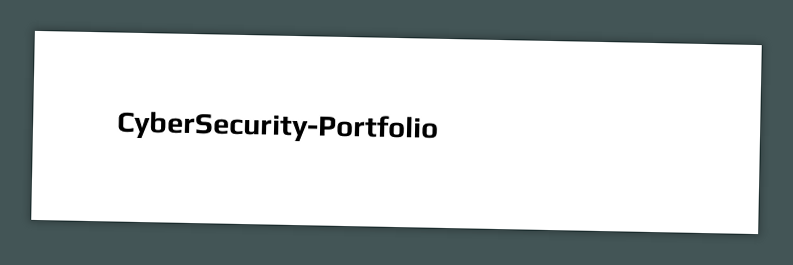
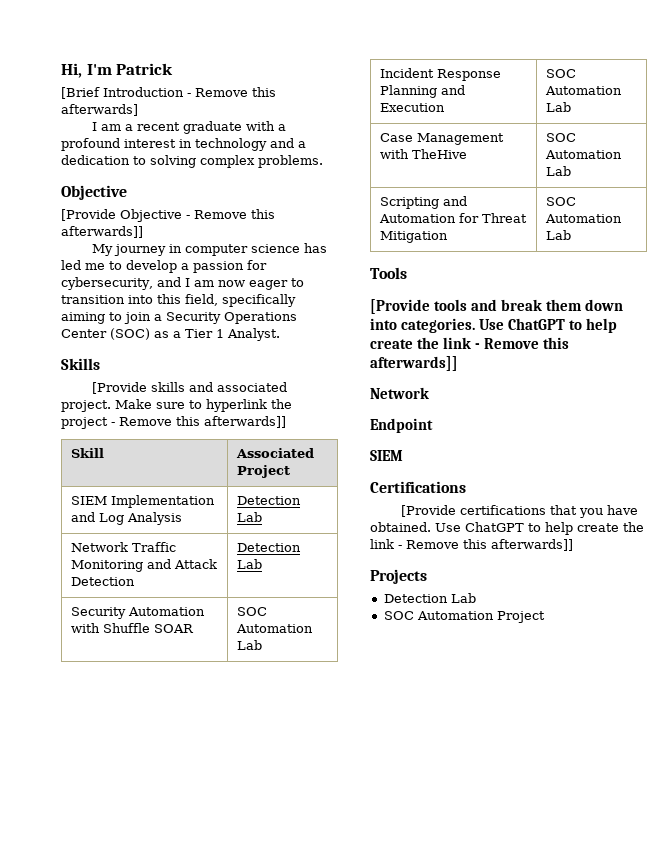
[116,110,439,145] CyberSecurity-Portfolio -> [61,63,174,78] [61,87,276,99] [61,104,138,116] [92,121,287,134] [61,138,306,151] [61,155,323,168] [61,185,127,200] [61,209,275,222] [61,226,143,238] [92,243,328,256] [61,260,267,273] [61,277,304,290] [61,294,296,307] [61,312,297,324] [61,328,280,341] [61,358,100,370] [92,382,288,394] [61,399,292,412] [61,416,286,429] [70,448,104,458] [235,448,314,458] [236,465,290,478] [70,495,215,508] [70,512,182,525] [236,496,301,505] [236,512,262,522] [70,542,176,552] [70,559,217,572] [70,577,135,586] [236,543,301,552] [236,559,262,569] [70,607,205,619] [70,623,194,633] [236,607,267,616] [235,624,313,633] [236,640,262,650] [379,68,501,81] [379,85,465,98] [379,103,445,112] [545,69,576,78] [544,86,622,95] [545,102,571,112] [379,133,504,145] [379,149,467,159] [545,133,576,142] [544,150,622,159] [545,166,571,176] [379,196,467,209] [378,213,527,223] [379,231,448,243] [545,197,576,206] [544,214,622,223] [545,230,571,240] [370,267,407,279] [370,299,623,314] [370,318,617,333] [370,337,569,349] [370,356,458,371] [370,387,429,399] [370,418,433,433] [370,450,403,461] [370,481,466,493] [401,505,639,518] [370,522,644,535] [370,539,573,551] [370,569,427,584] [383,593,476,603] [383,611,545,623] Hi, I'm Patrick // [Brief Introduction - Remove this afterwards] // I am a recent graduate with a profound interest in technology and a dedication to solving complex problems. // Objective // [Provide Objective - Remove this afterwards]] // My journey in computer science has led me to develop a passion for cybersecurity, and I am now eager to transition into this field, specifically aiming to join a Security Operations Center (SOC) as a Tier 1 Analyst. // Skills // [Provide skills and associated project. Make sure to hyperlink the project - Remove this afterwards]] // Skill | Associated Project // SIEM Implementation and Log Analysis | Detection Lab // Network Traffic Monitoring and Attack Detection | Detection Lab // Security Automation with Shuffle SOAR | SOC Automation Lab // Incident Response Planning and Execution | SOC Automation Lab // Case Management with TheHive | SOC Automation Lab // Scripting and Automation for Threat Mitigation | SOC Automation Lab // Tools // [Provide tools and break them down into categories. Use ChatGPT to help create the link - Remove this afterwards]] // Network // Endpoint // SIEM // Certifications // [Provide certifications that you have obtained. Use ChatGPT to help create the link - Remove this afterwards]] // Projects // Detection Lab // SOC Automation Project

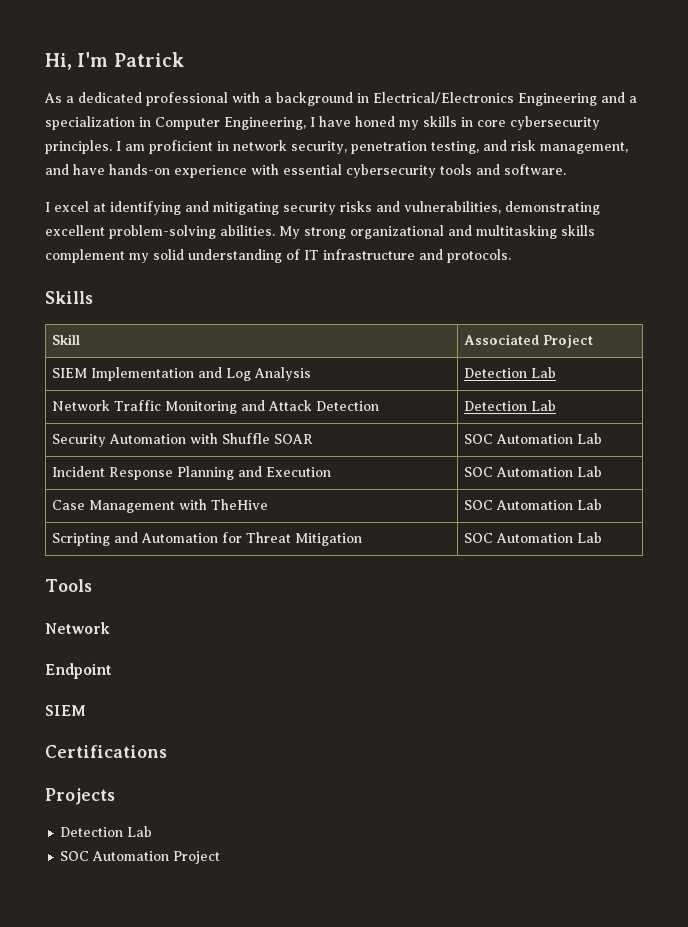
[61,87,276,99] [61,104,138,116] [92,121,287,134] [61,138,306,151] [61,155,323,168] [61,185,127,200] [61,209,275,222] [61,226,143,238] [92,243,328,256] [61,260,267,273] [61,277,304,290] [61,294,296,307] [61,312,297,324] [61,328,280,341] [61,358,100,370] [92,382,288,394] [61,399,292,412] [61,416,286,429] [Brief Introduction - Remove this afterwards] // I am a recent graduate with a profound interest in technology and a dedication to solving complex problems. // Objective // [Provide Objective - Remove this afterwards]] // My journey in computer science has led me to develop a passion for cybersecurity, and I am now eager to transition into this field, specifically aiming to join a Security Operations Center (SOC) as a Tier 1 Analyst. // Skills // [Provide skills and associated project. Make sure to hyperlink the project - Remove this afterwards]] -> [44,92,637,106] [45,116,600,130] [45,140,628,154] [45,164,566,178] [45,201,600,215] [45,225,595,239] [45,249,511,263] [45,291,93,304] As a dedicated professional with a background in Electrical/Electronics Engineering and a specialization in Computer Engineering, I have honed my skills in core cybersecurity principles. I am proficient in network security, penetration testing, and risk management, and have hands-on experience with essential cybersecurity tools and software. // I excel at identifying and mitigating security risks and vulnerabilities, demonstrating excellent problem-solving abilities. My strong organizational and multitasking skills complement my solid understanding of IT infrastructure and protocols. // Skills
[370,299,623,314] [370,318,617,333] [370,337,569,349] [370,356,458,371] [370,387,429,399] [370,418,433,433] [370,450,403,461] [370,481,466,493] [401,505,639,518] [370,522,644,535] [370,539,573,551] [Provide tools and break them down into categories. Use ChatGPT to help create the link - Remove this afterwards]] // Network // Endpoint // SIEM // Certifications // [Provide certifications that you have obtained. Use ChatGPT to help create the link - Remove this afterwards]] -> [45,622,110,634] [45,663,112,679] [45,705,86,716] [45,745,167,758] Network // Endpoint // SIEM // Certifications

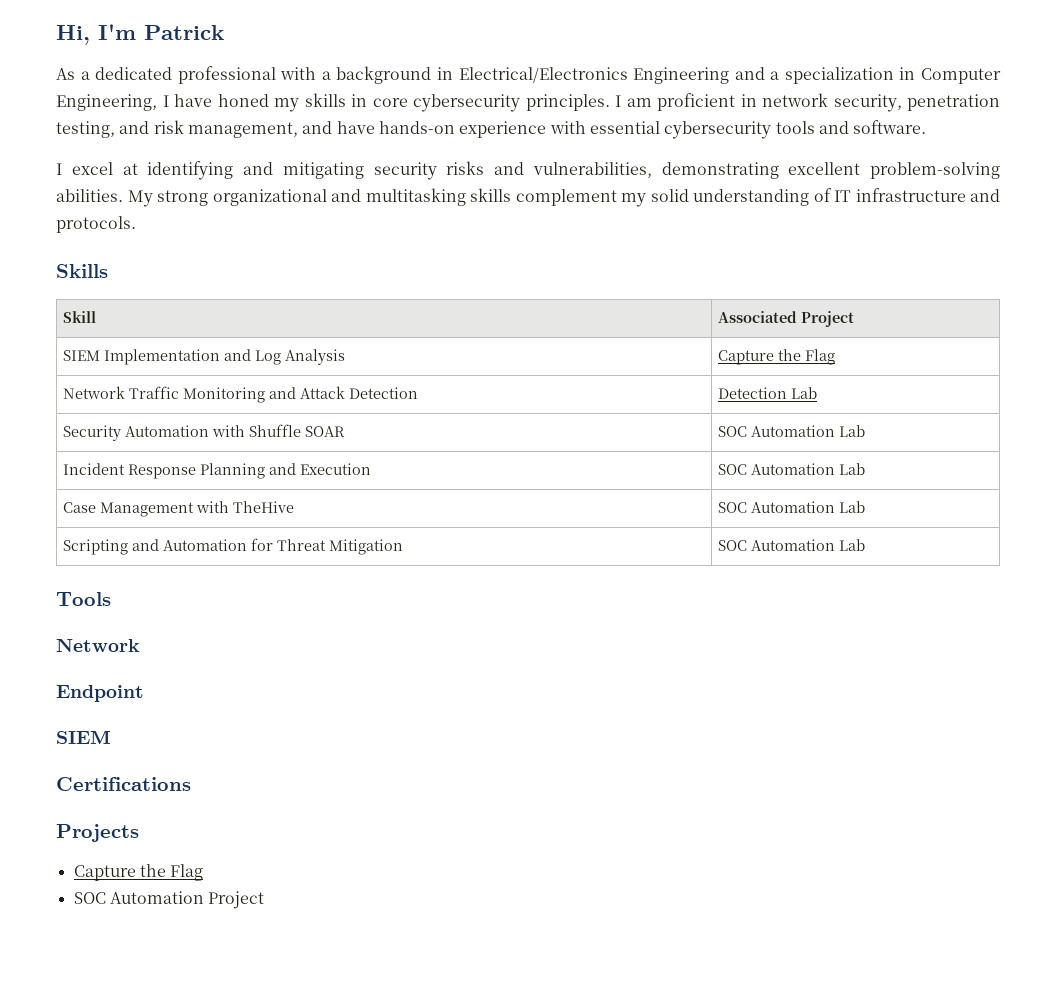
[464,367,557,378] Detection Lab -> [718,349,836,365] Capture the Flag
[60,826,153,837] Detection Lab -> [73,864,204,881] Capture the Flag

